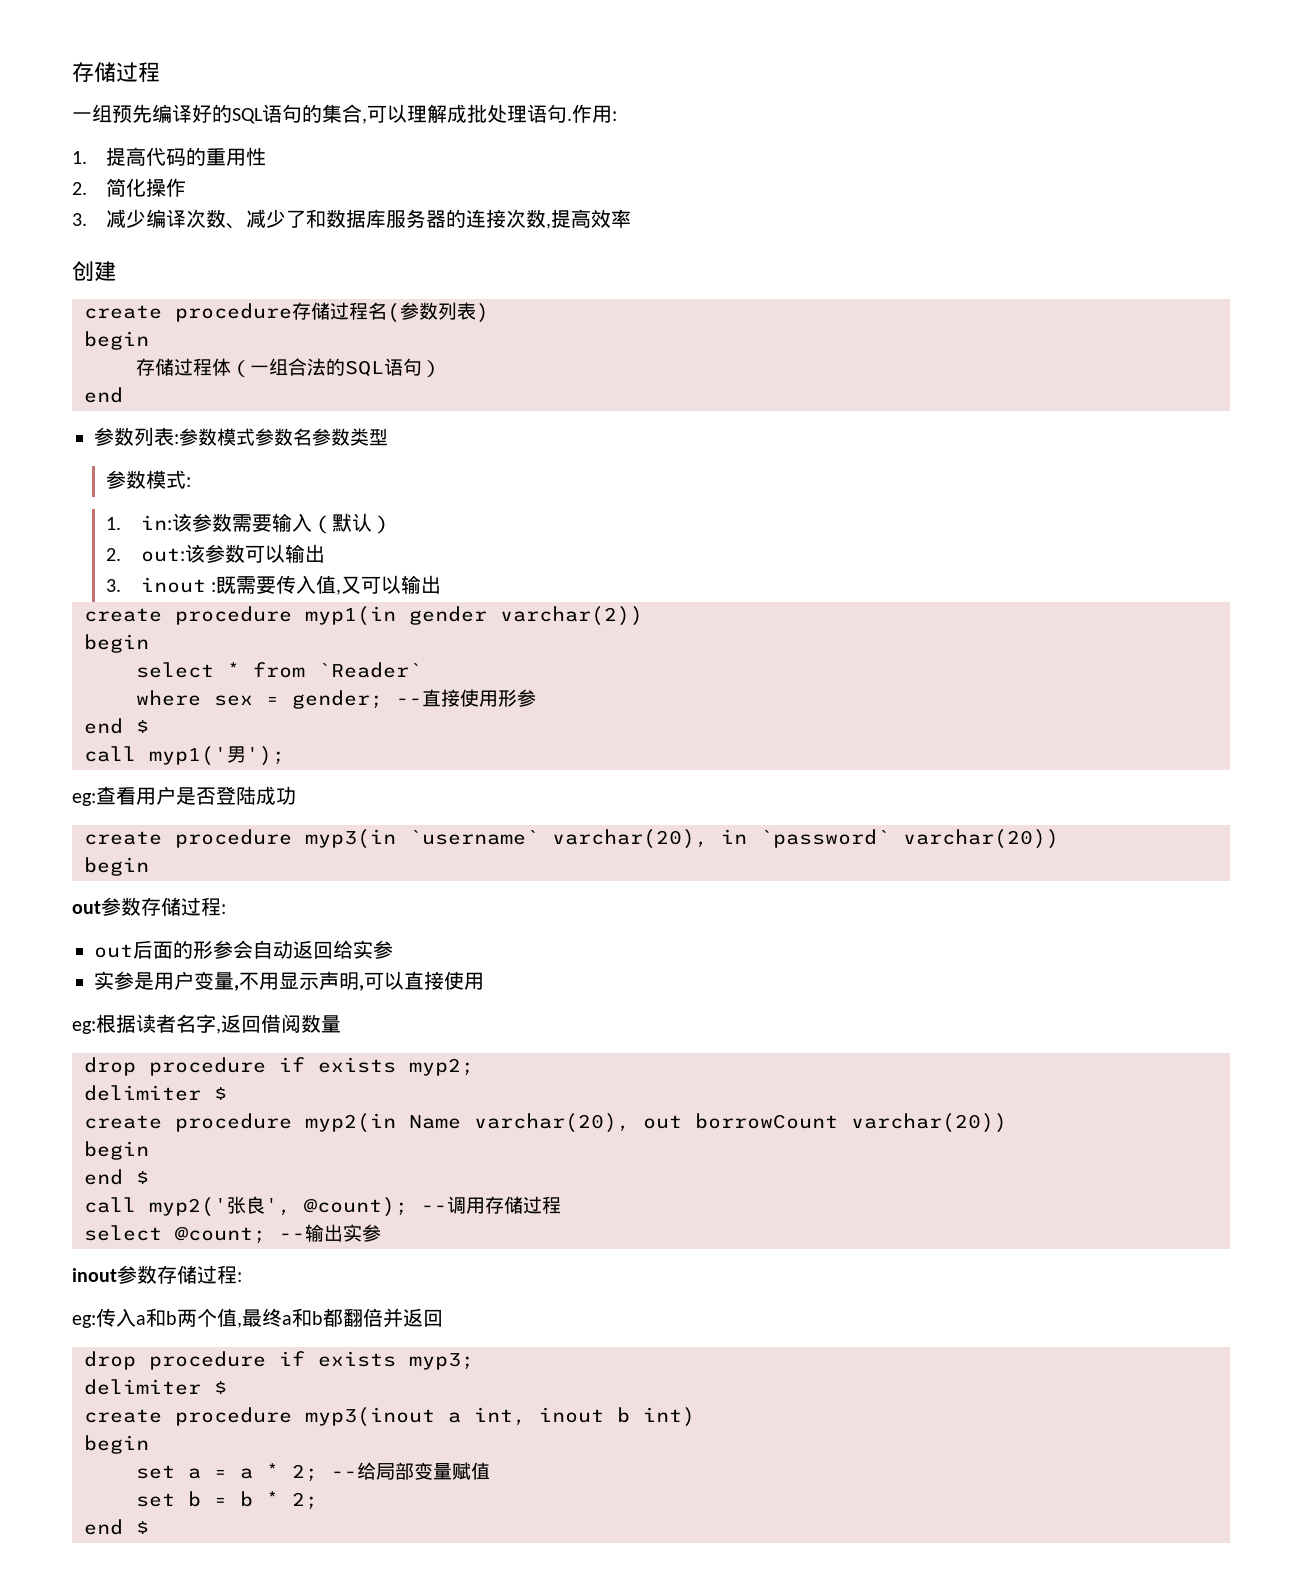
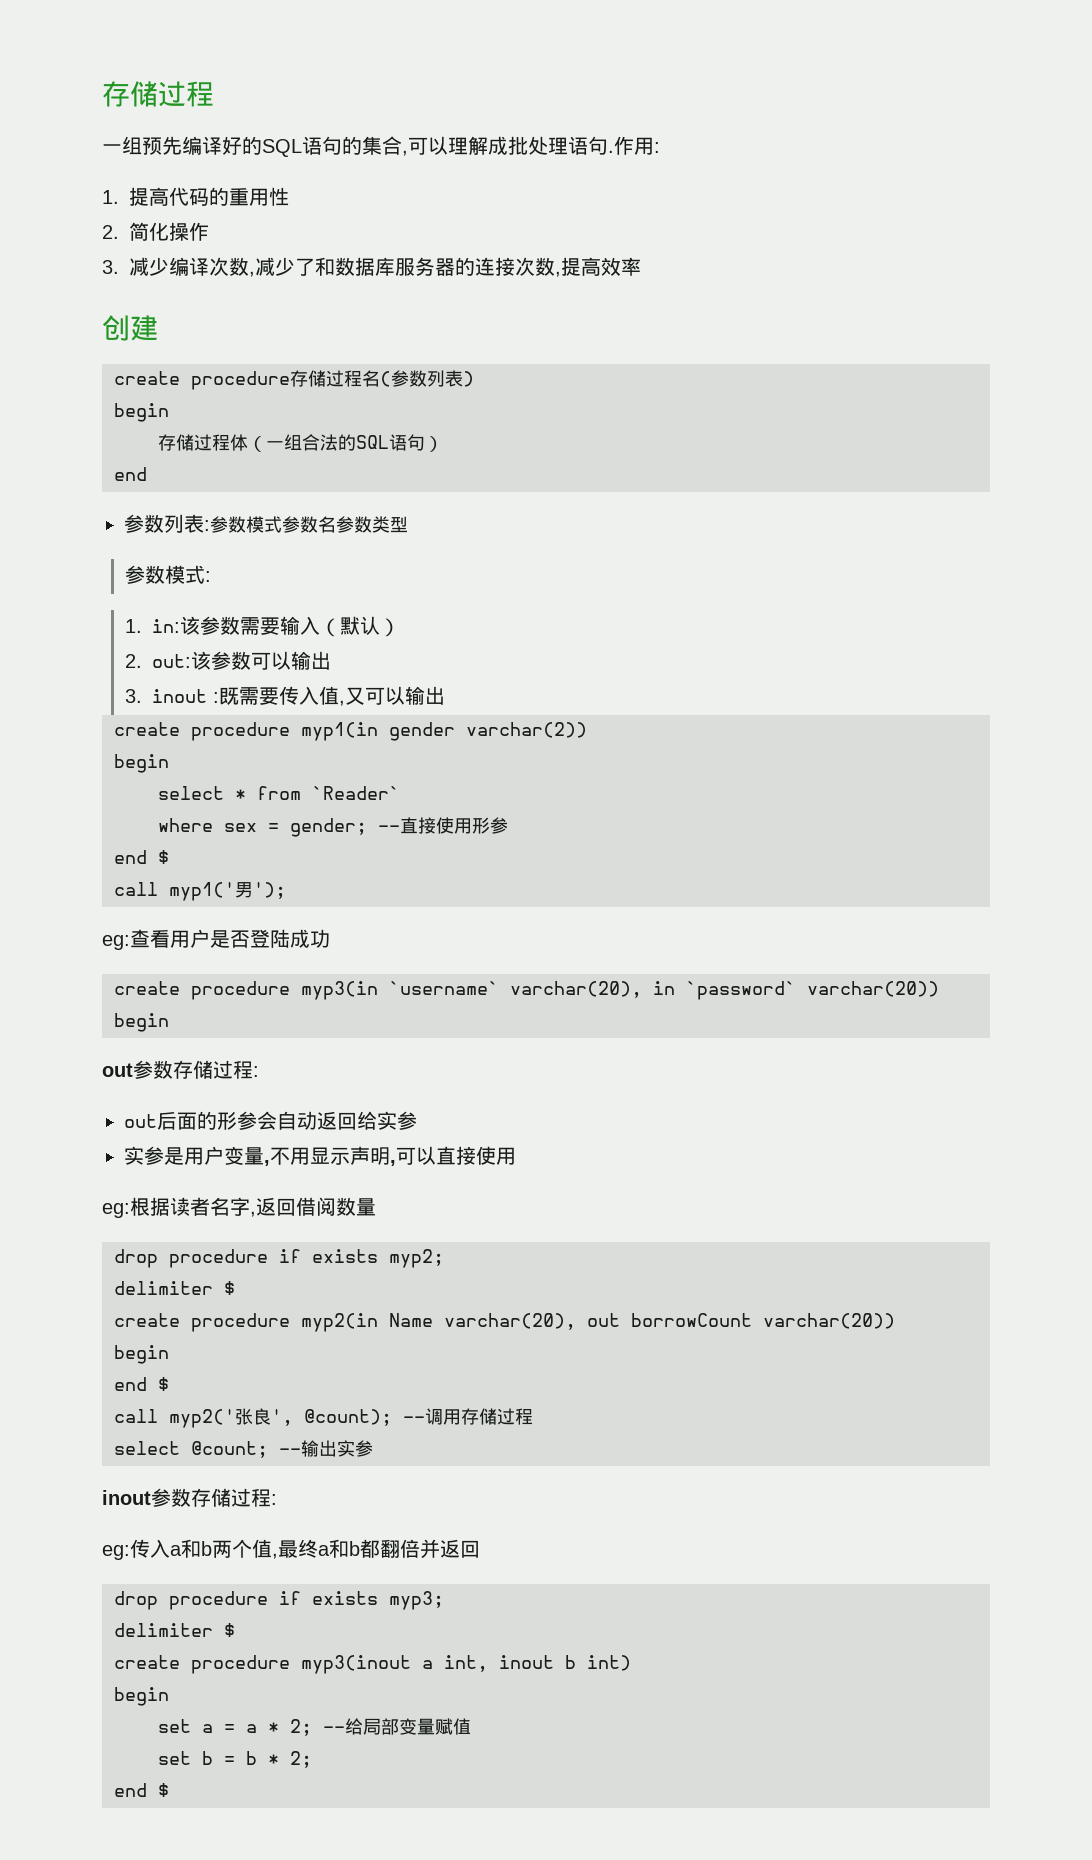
[226,223,247,229] 、 -> [249,271,255,277] ,

